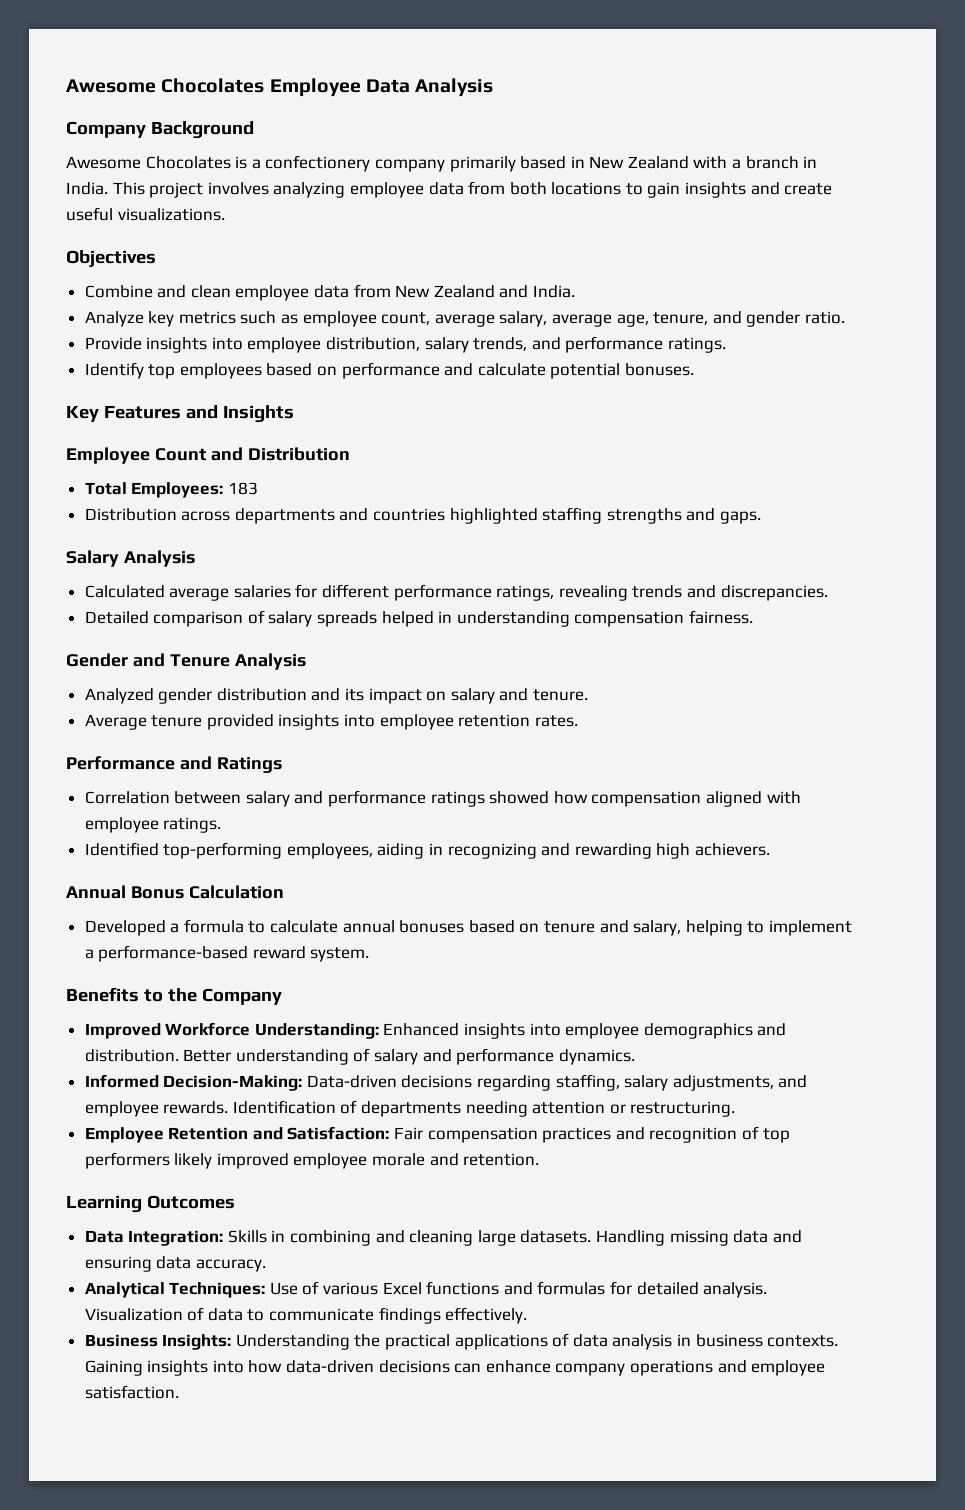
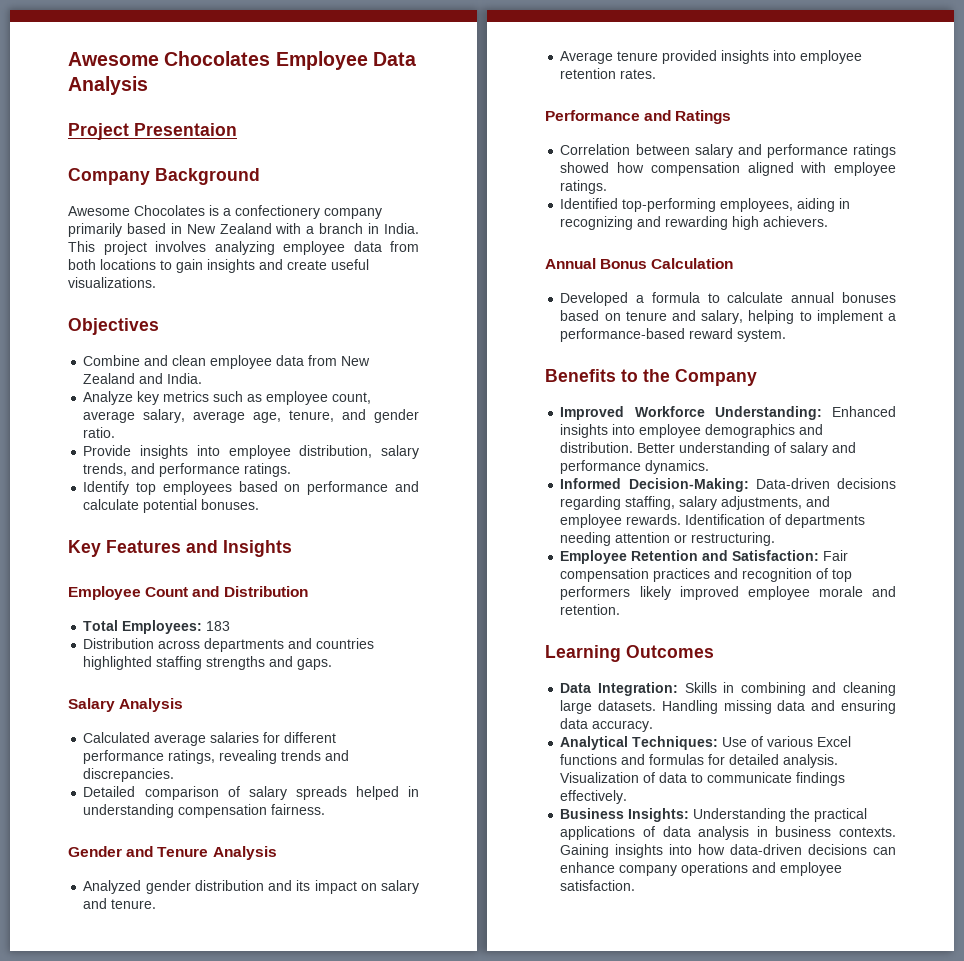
(494, 87) none -> [68,123,237,140] // Project Presentaion

